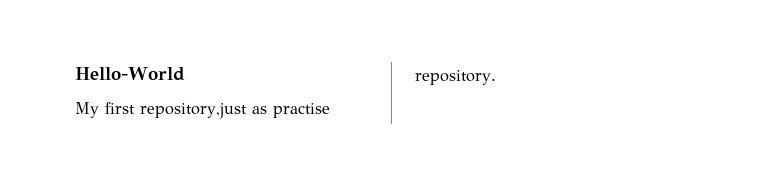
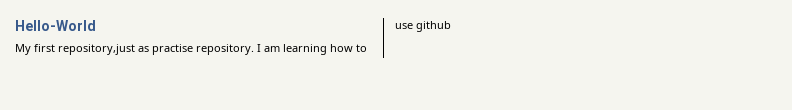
(496, 77) none -> [257,44,367,55] [395,21,451,32] I am learning how to use github

